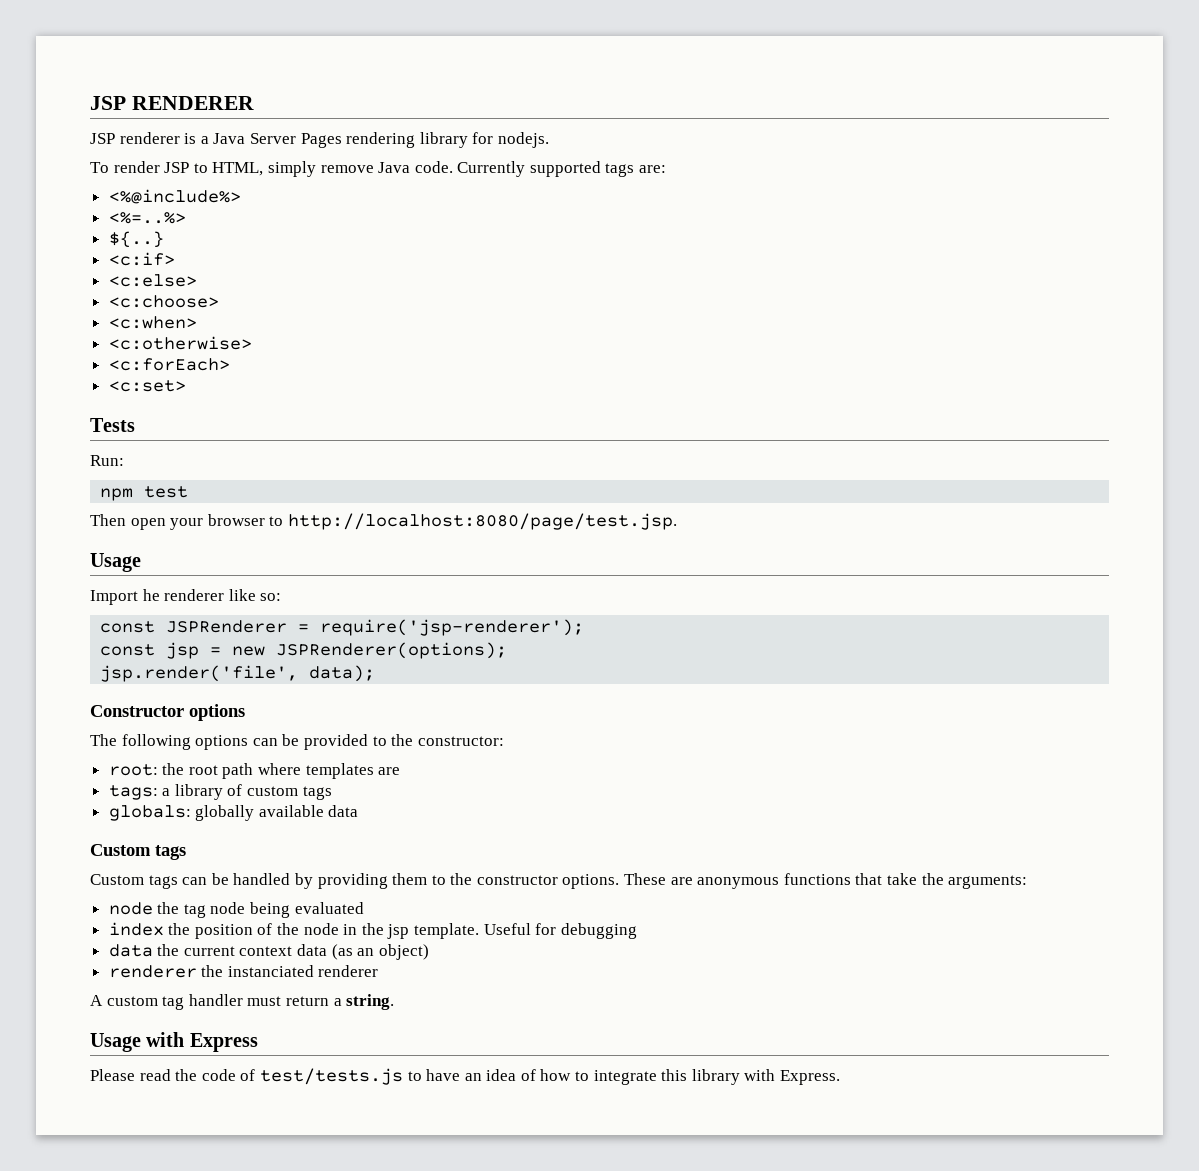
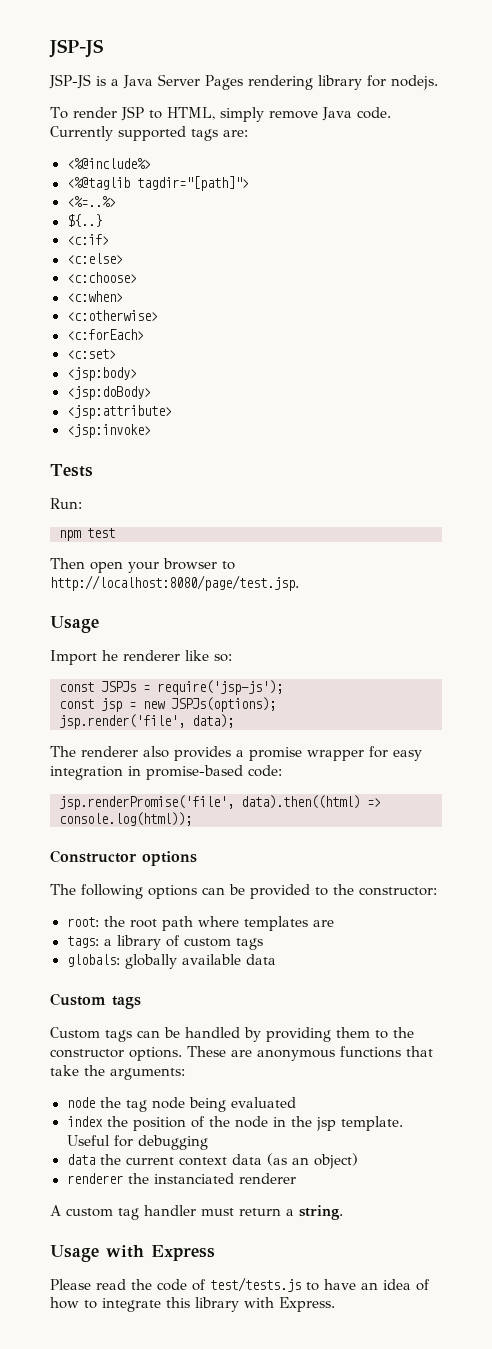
[90,96,254,110] [90,132,180,144] JSP RENDERER // JSP renderer -> [49,39,104,58] [49,74,91,89] JSP-JS // JSP-JS
(241, 196) none -> [66,176,249,191] // <%@taglib tagdir="[path]">
(186, 386) none -> [66,367,137,381] [66,386,151,400] [66,405,172,419] [66,424,151,438] // <jsp:body> // <jsp:doBody> // <jsp:attribute> // <jsp:invoke>
[166,619,585,636] JSPRenderer = require('jsp-renderer'); -> [101,680,283,695] JSPJs = require('jsp-js');
[276,642,508,659] JSPRenderer(options); -> [171,697,276,712] JSPJs(options);
(376, 673) none -> [50,746,422,761] [50,765,282,780] [59,795,381,810] [59,812,192,826] // The renderer also provides a promise wrapper for easy integration in promise-based code: // jsp.renderPromise('file', data).then((html) => console.log(html));

